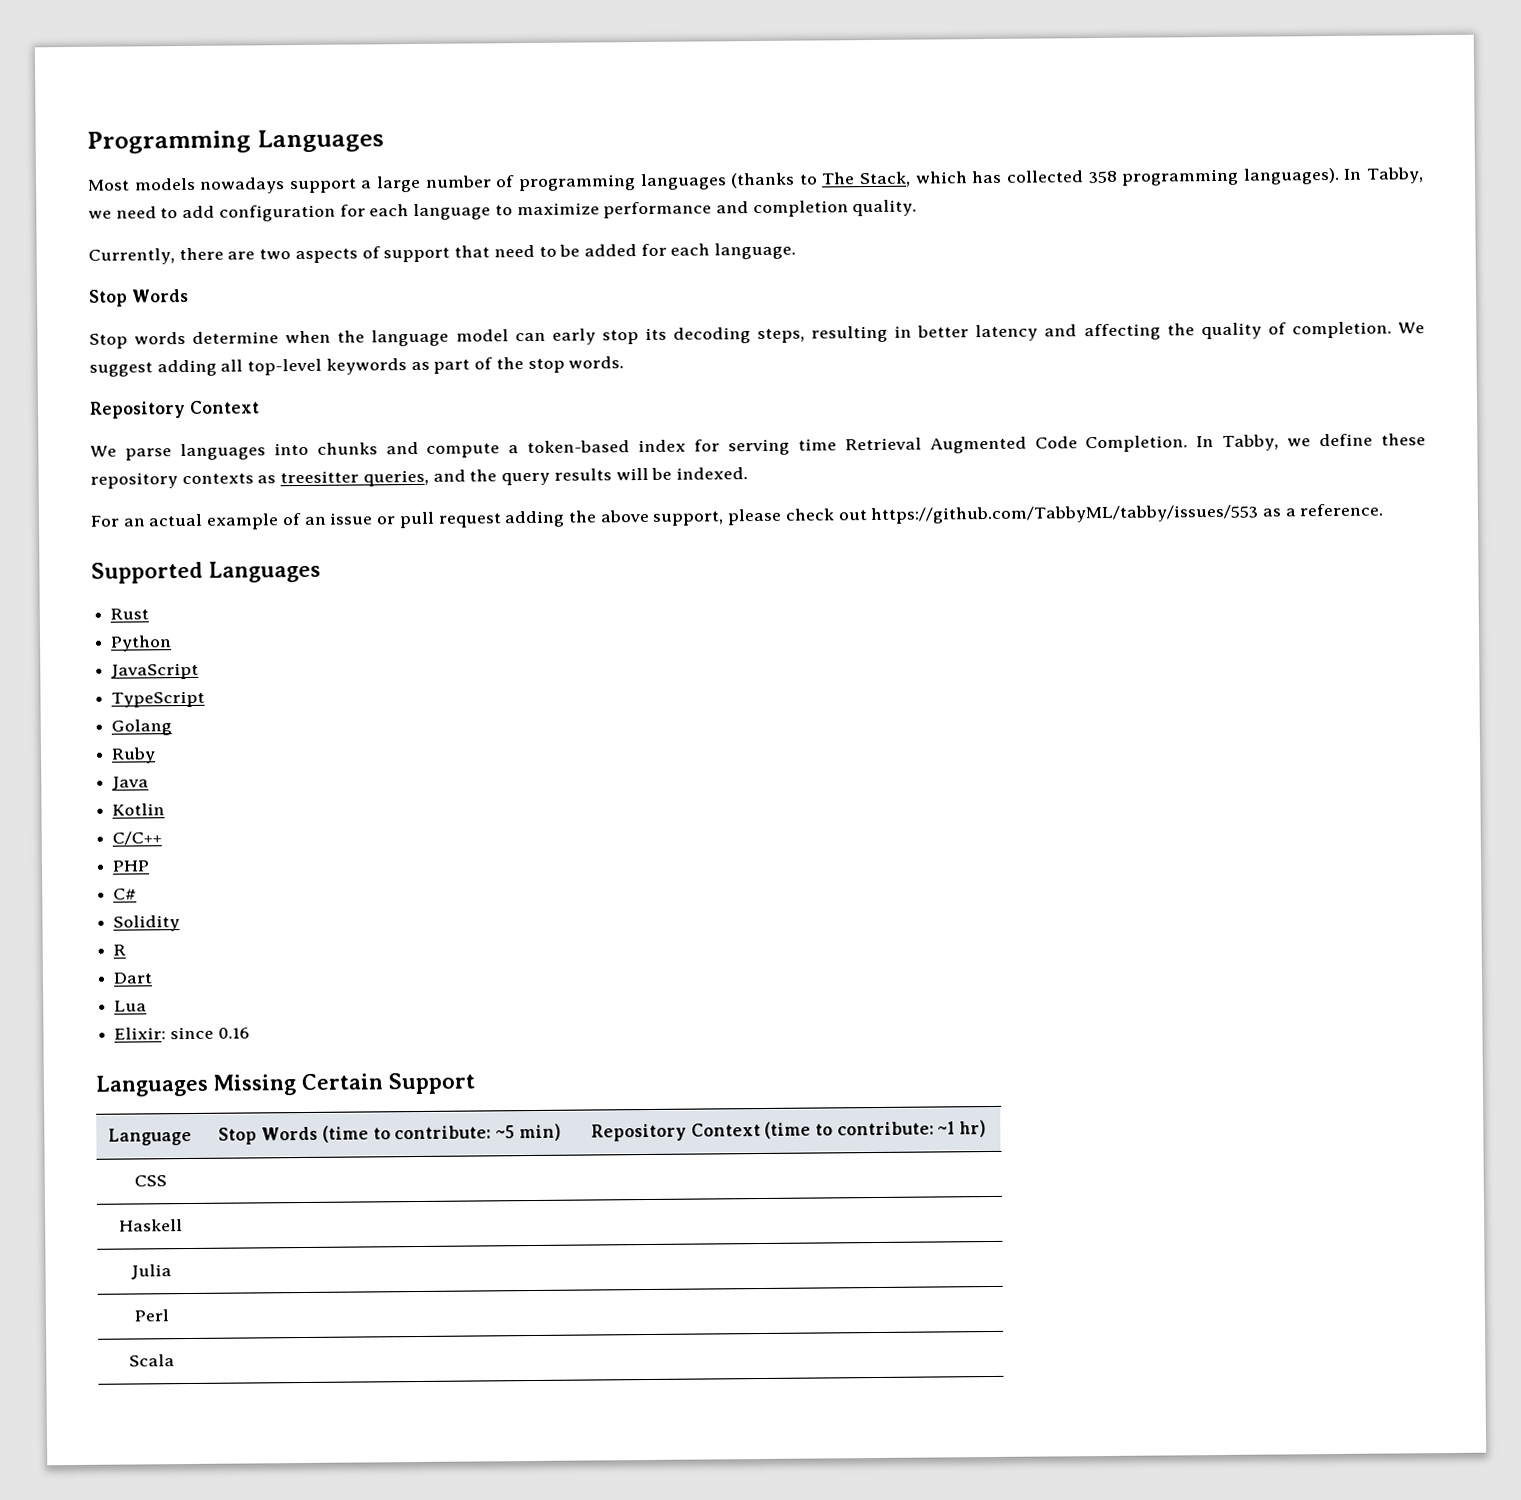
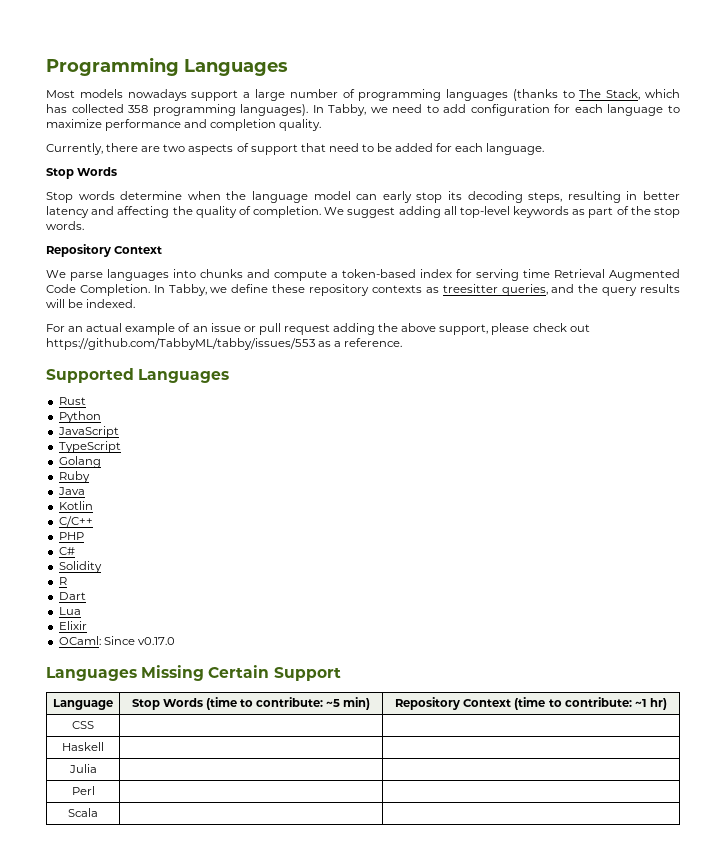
[114,1026,250,1040] Elixir: since 0.16 -> [58,621,87,630] [58,636,175,645] Elixir // OCaml: Since v0.17.0

